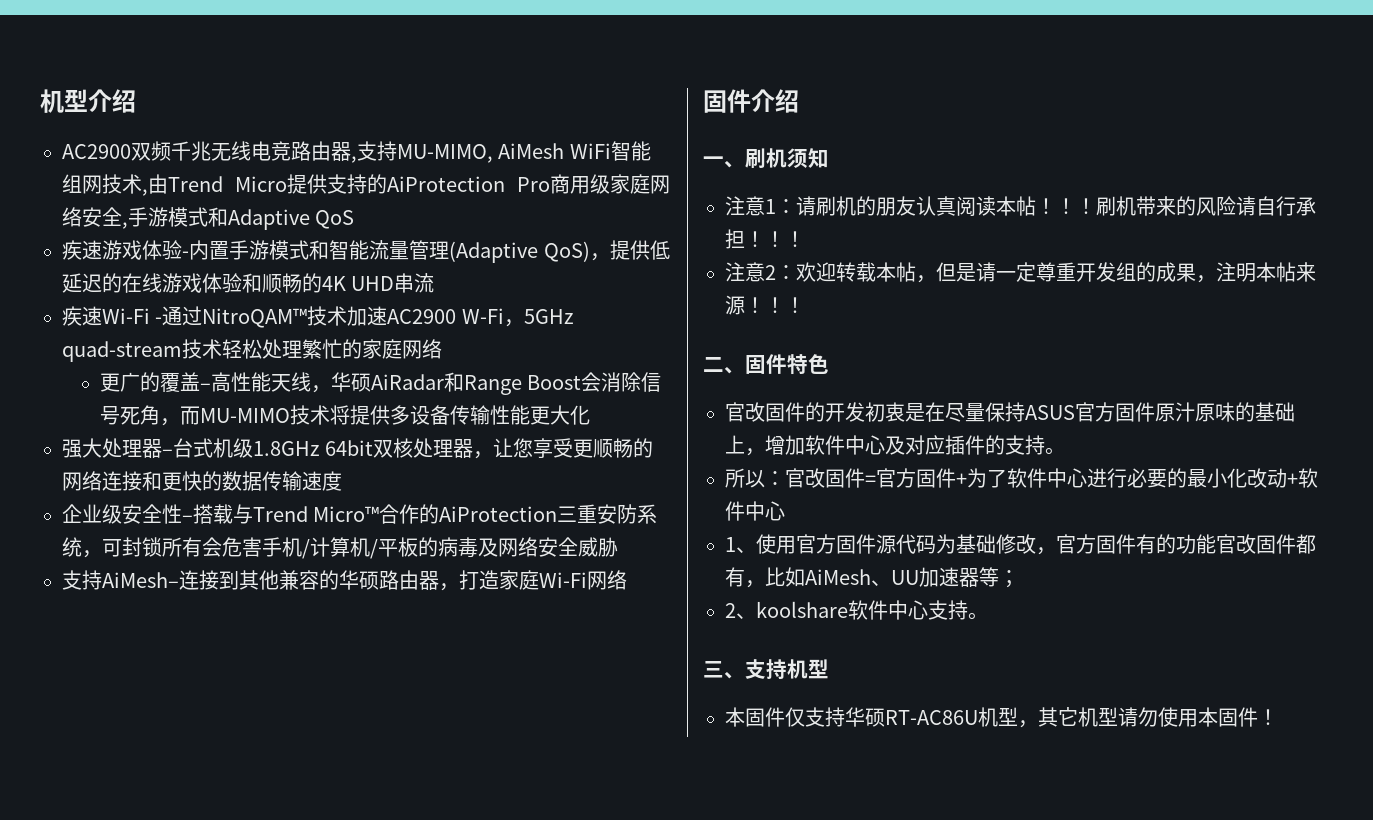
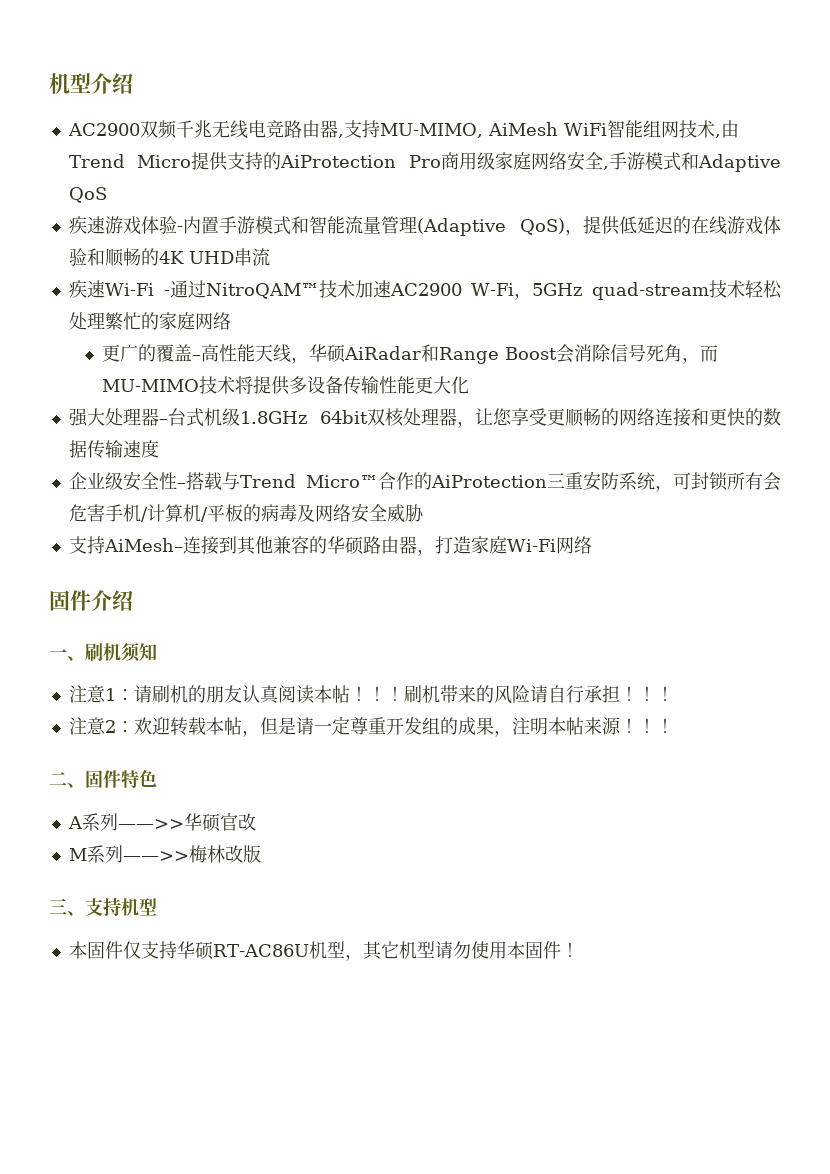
[725,402,1295,422] [725,435,1065,456] [725,468,1318,488] [725,501,785,521] [725,534,1316,555] [725,567,1019,588] [725,600,988,620] 官改固件的开发初衷是在尽量保持ASUS官方固件原汁原味的基础上，增加软件中心及对应插件的支持。 // 所以：官改固件=官方固件+为了软件中心进行必要的最小化改动+软件中心 // 1、使用官方固件源代码为基础修改，官方固件有的功能官改固件都有，比如AiMesh、UU加速器等； // 2、koolshare软件中心支持。 -> [67,813,256,832] [68,845,261,863] A系列——>>华硕官改 // M系列——>>梅林改版

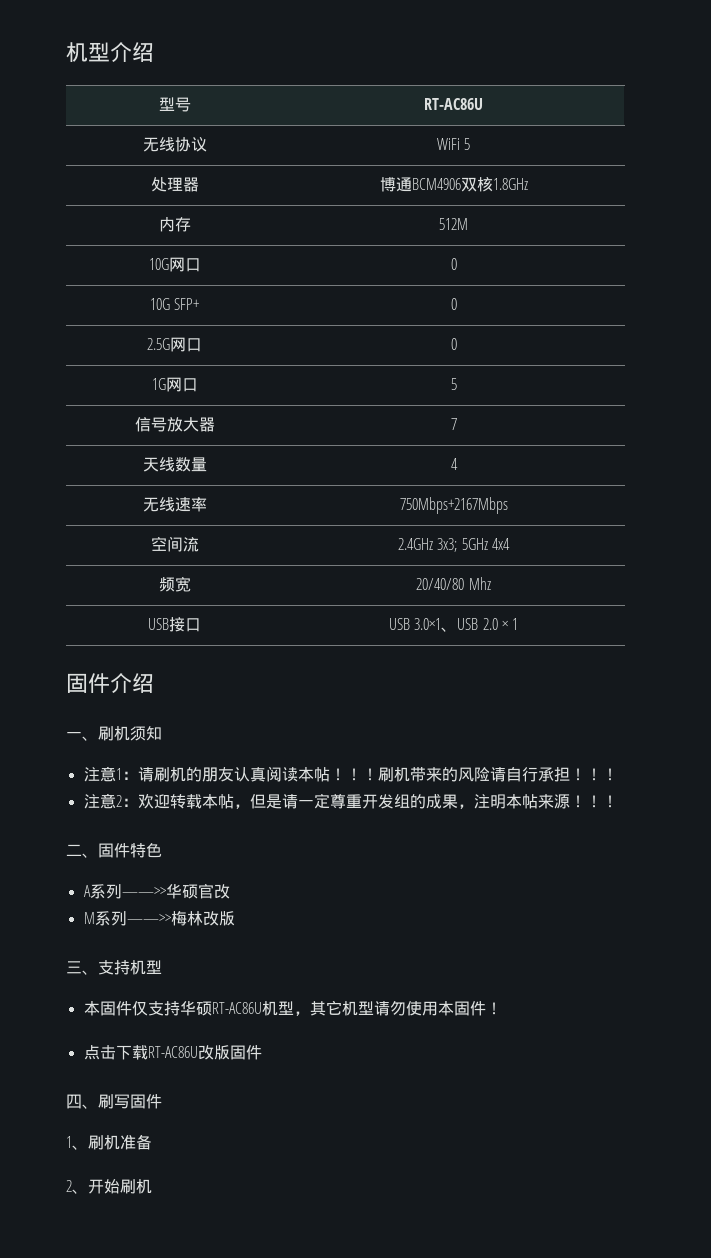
[67,120,739,139] [68,151,781,172] [68,187,107,203] [68,216,781,236] [68,248,270,267] [68,280,783,300] [68,312,231,330] [102,344,719,364] [102,376,470,395] [68,408,781,428] [68,440,159,459] [68,471,781,492] [68,503,424,523] [68,536,592,556] // AC2900双频千兆无线电竞路由器,支持MU-MIMO, AiMesh WiFi智能组网技术,由Trend Micro提供支持的AiProtection Pro商用级家庭网络安全,手游模式和Adaptive QoS // 疾速游戏体验-内置手游模式和智能流量管理(Adaptive QoS)，提供低延迟的在线游戏体验和顺畅的4K UHD串流 // 疾速Wi-Fi -通过NitroQAM™技术加速AC2900 W-Fi，5GHz quad-stream技术轻松处理繁忙的家庭网络 // 更广的覆盖–高性能天线，华硕AiRadar和Range Boost会消除信号死角，而MU-MIMO技术将提供多设备传输性能更大化 // 强大处理器–台式机级1.8GHz 64bit双核处理器，让您享受更顺畅的网络连接和更快的数据传输速度 // 企业级安全性–搭载与Trend Micro™合作的AiProtection三重安防系统，可封锁所有会危害手机/计算机/平板的病毒及网络安全威胁 // 支持AiMesh–连接到其他兼容的华硕路由器，打造家庭Wi-Fi网络 -> [158,97,191,112] [424,98,483,110] [142,137,207,152] [436,138,471,150] [150,177,199,192] [379,177,528,192] [158,217,191,232] [439,218,468,230] [148,257,201,272] [450,258,457,270] [149,298,200,310] [450,298,457,310] [147,337,202,352] [450,338,457,350] [151,377,198,392] [450,378,457,390] [134,417,215,432] [450,418,457,430] [142,457,207,472] [450,458,458,470] [142,497,207,512] [399,497,508,514] [150,536,199,552] [398,538,510,552] [158,576,191,592] [416,577,491,590] [148,617,201,632] [388,618,519,632] // 型号 | RT-AC86U // 无线协议 | WiFi 5 // 处理器 | 博通BCM4906双核1.8GHz // 内存 | 512M // 10G网口 | 0 // 10G SFP+ | 0 // 2.5G网口 | 0 // 1G网口 | 5 // 信号放大器 | 7 // 天线数量 | 4 // 无线速率 | 750Mbps+2167Mbps // 空间流 | 2.4GHz 3x3; 5GHz 4x4 // 频宽 | 20/40/80 Mhz // USB接口 | USB 3.0×1、USB 2.0 × 1
(579, 949) none -> [83,1045,262,1060] [66,1094,162,1109] [66,1134,152,1150] [66,1179,152,1194] // 点击下载RT-AC86U改版固件 // 四、刷写固件 // 1、刷机准备 // 2、开始刷机

